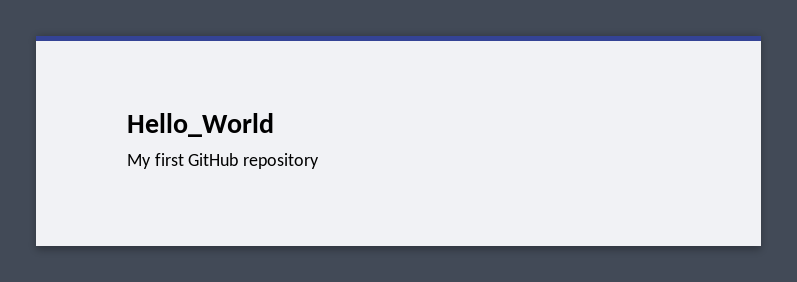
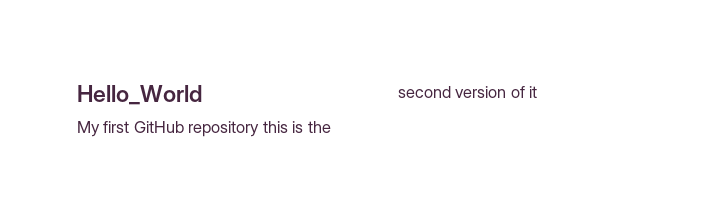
(320, 161) none -> [262,121,331,133] [398,86,538,98] this is the second version of it

